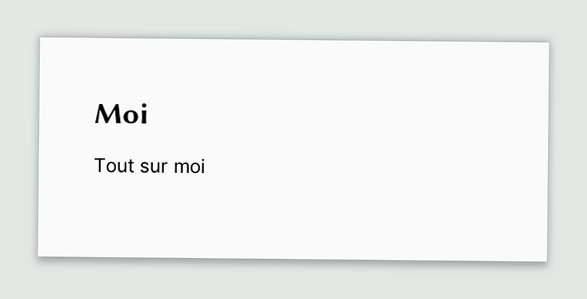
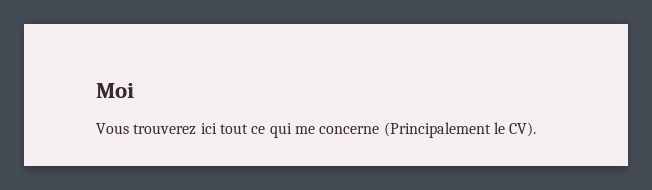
[93,157,205,175] Tout sur moi -> [96,122,537,138] Vous trouverez ici tout ce qui me concerne (Principalement le CV).

